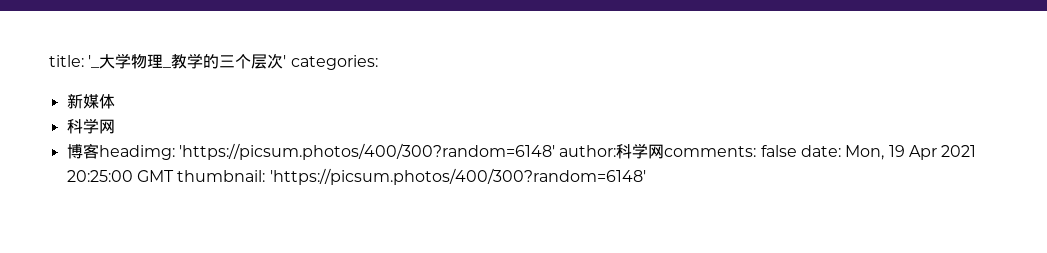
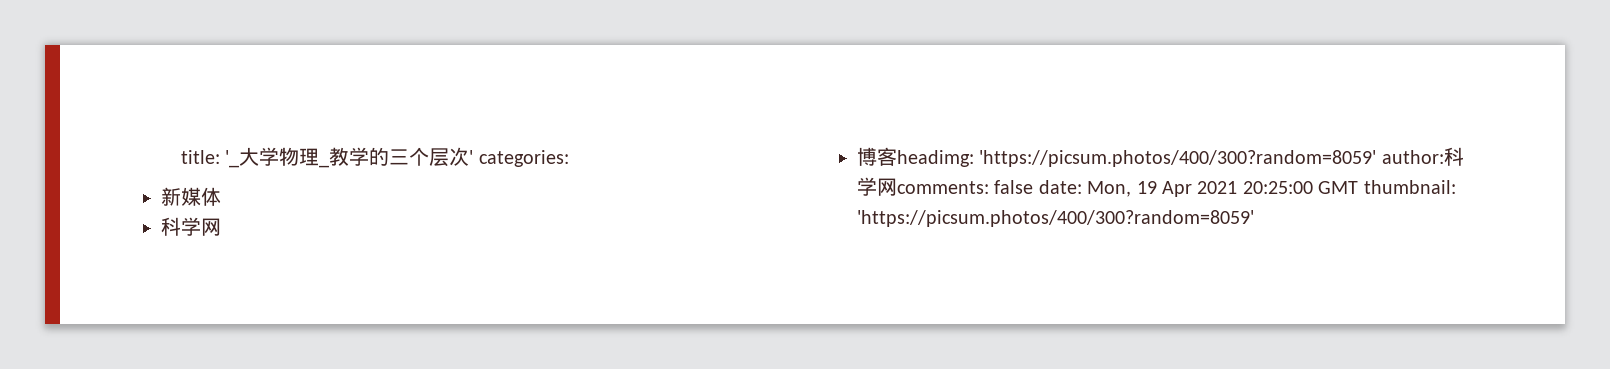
[178,143,555,160] 'https://picsum.photos/400/300?random=6148' -> [979,150,1377,167] 'https://picsum.photos/400/300?random=8059'
[269,168,646,185] 'https://picsum.photos/400/300?random=6148' -> [857,210,1254,227] 'https://picsum.photos/400/300?random=8059'

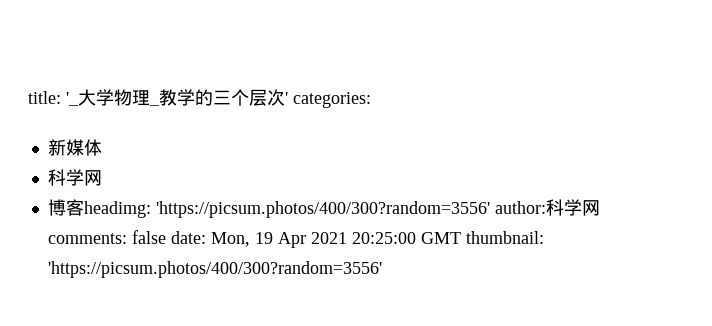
[979,150,1377,167] 'https://picsum.photos/400/300?random=8059' -> [155,201,490,218] 'https://picsum.photos/400/300?random=3556'
[857,210,1254,227] 'https://picsum.photos/400/300?random=8059' -> [47,261,382,278] 'https://picsum.photos/400/300?random=3556'

